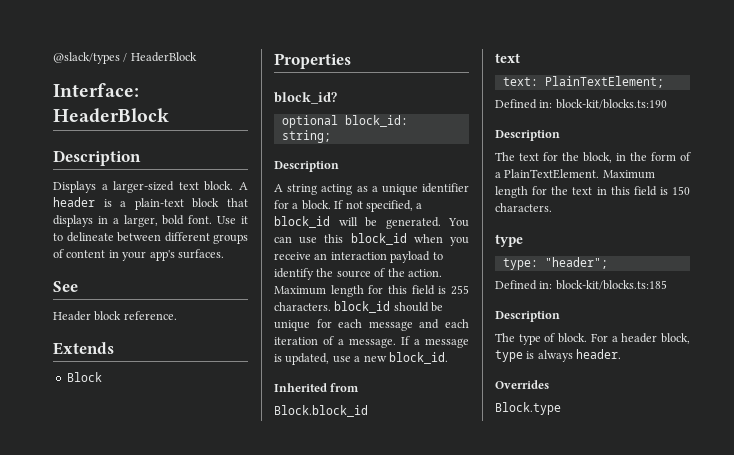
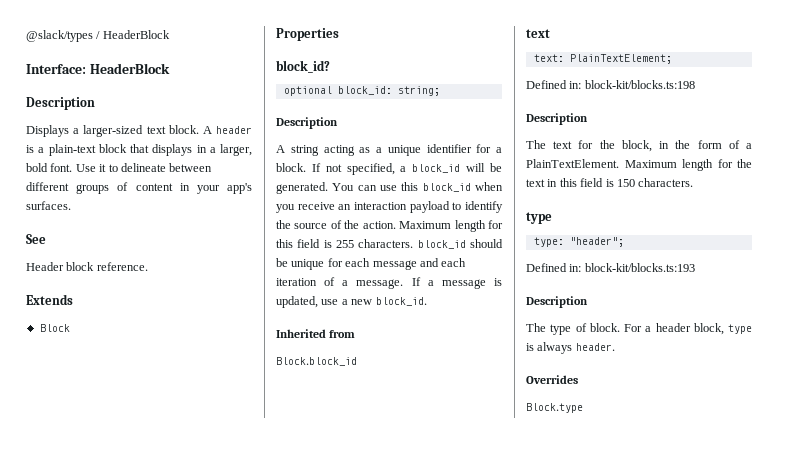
[555,99,667,109] block-kit/blocks.ts:190 -> [584,80,695,89] block-kit/blocks.ts:198
[555,280,667,290] block-kit/blocks.ts:185 -> [584,263,695,272] block-kit/blocks.ts:193

